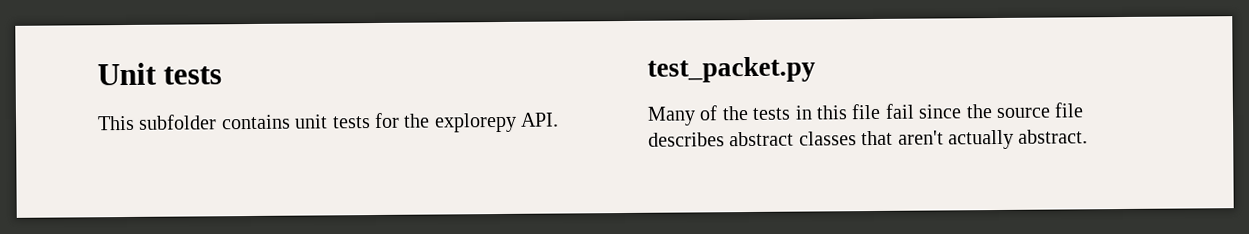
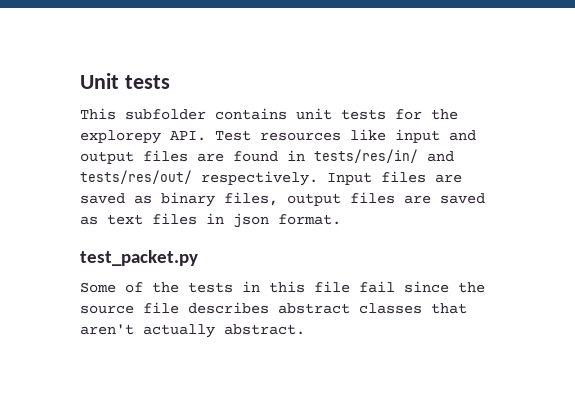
(560, 119) none -> [215,129,476,143] [80,149,454,164] [80,170,462,186] [80,192,485,207] [80,213,341,228] Test resources like input and output files are found in tests/res/in/ and tests/res/out/ respectively. Input files are saved as binary files, output files are saved as text files in json format.
[647,106,696,126] Many -> [80,282,116,293] Some

